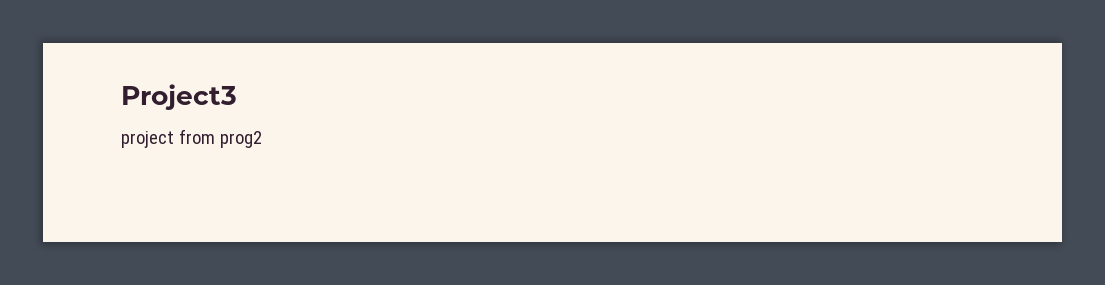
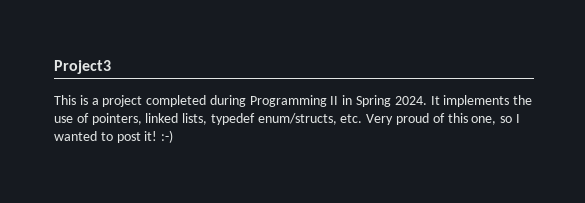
[121,129,262,148] project from prog2 -> [54,95,533,107] [54,113,520,125] [54,130,174,143] This is a project completed during Programming II in Spring 2024. It implements the use of pointers, linked lists, typedef enum/structs, etc. Very proud of this one, so I wanted to post it! :-)

